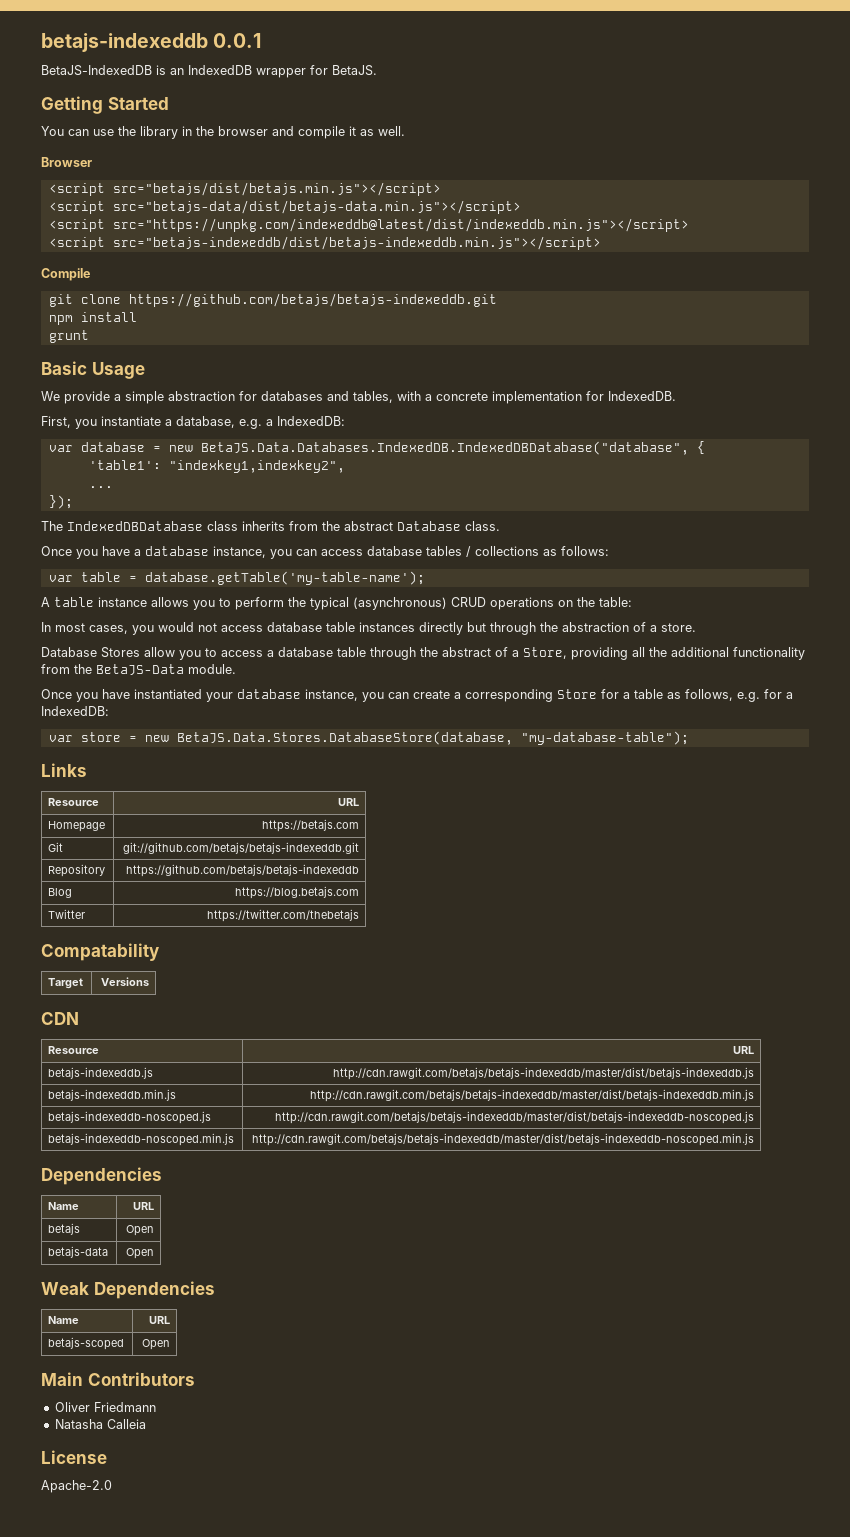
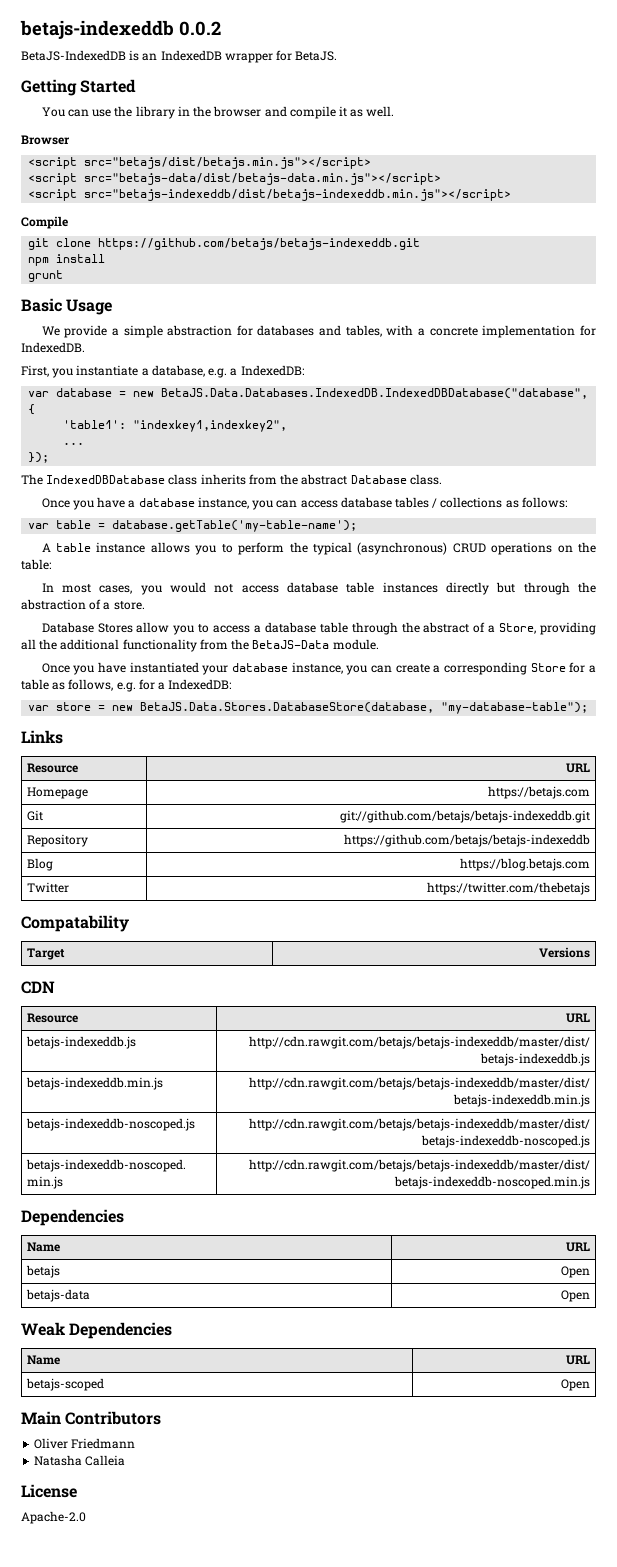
[213,33,262,48] 0.0.1 -> [179,21,221,36] 0.0.2
[48,218,689,232] // <script src="https://unpkg.com/indexeddb@latest/dist/indexeddb.min.js"></script> -> (442, 179) none

